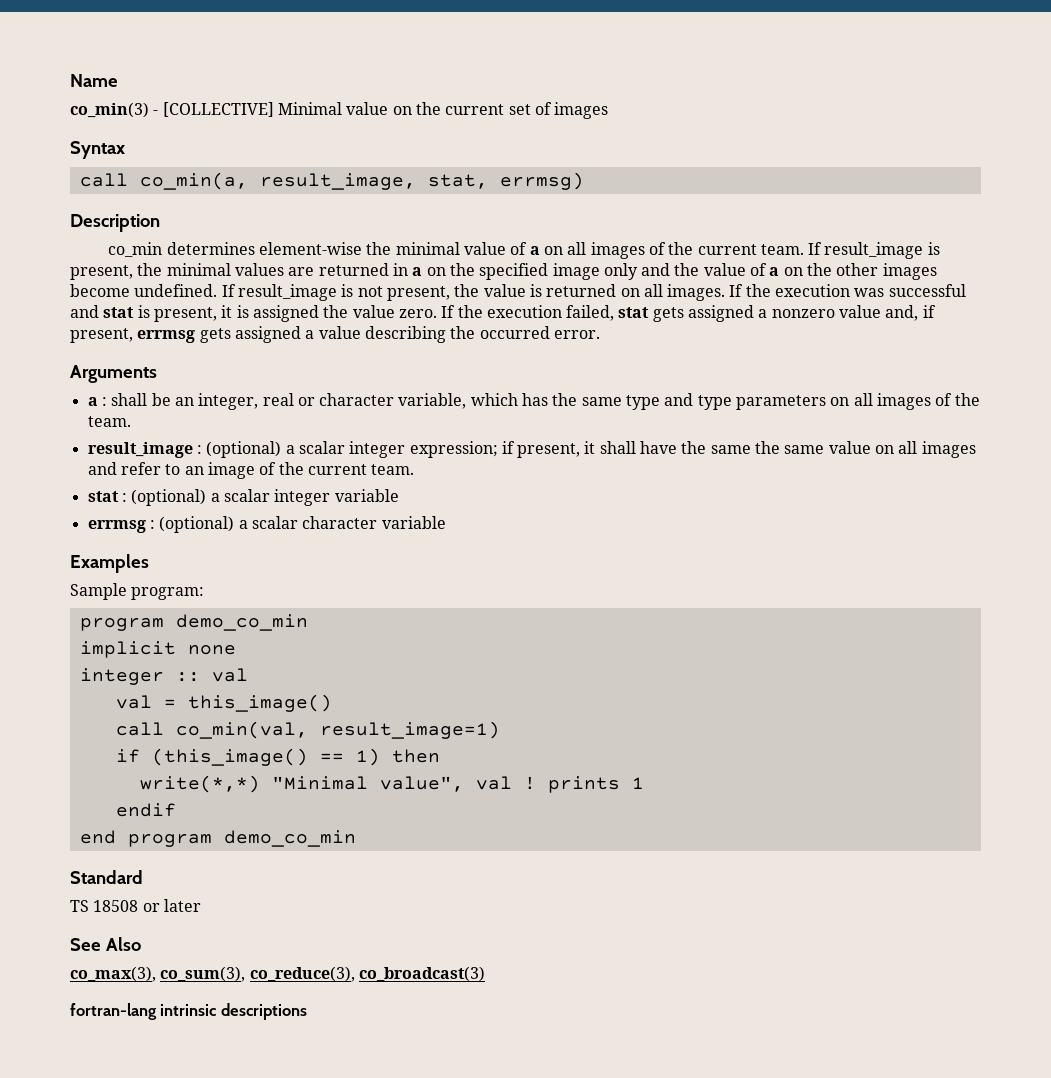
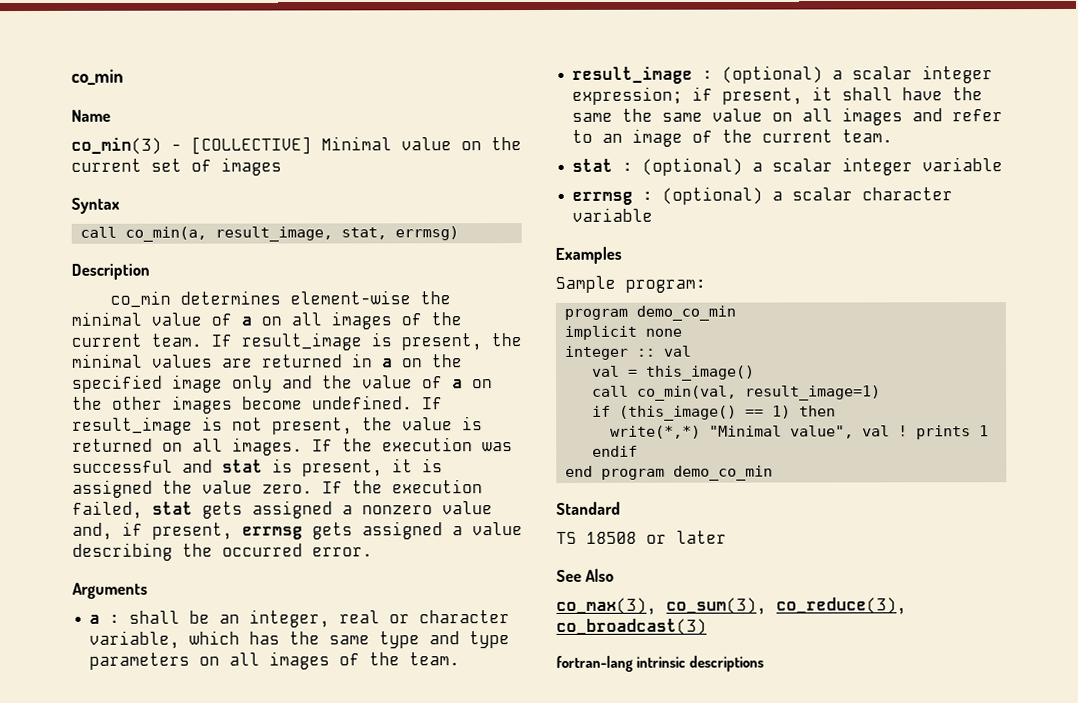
(70, 80) none -> [71,68,124,85] co_min //

